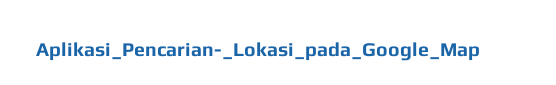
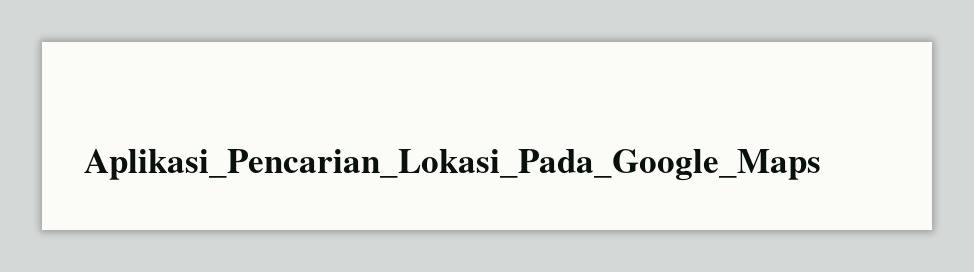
[36,42,480,61] Aplikasi_Pencarian-_Lokasi_pada_Google_Map -> [84,149,821,181] Aplikasi_Pencarian_Lokasi_Pada_Google_Maps

